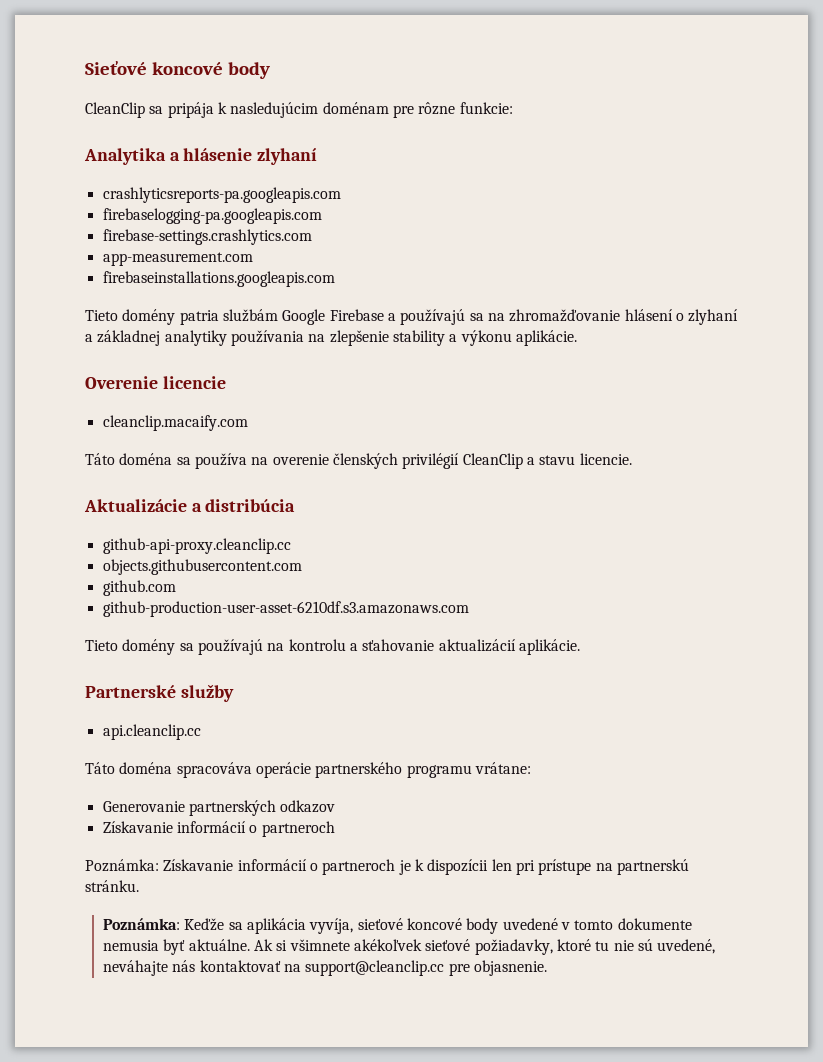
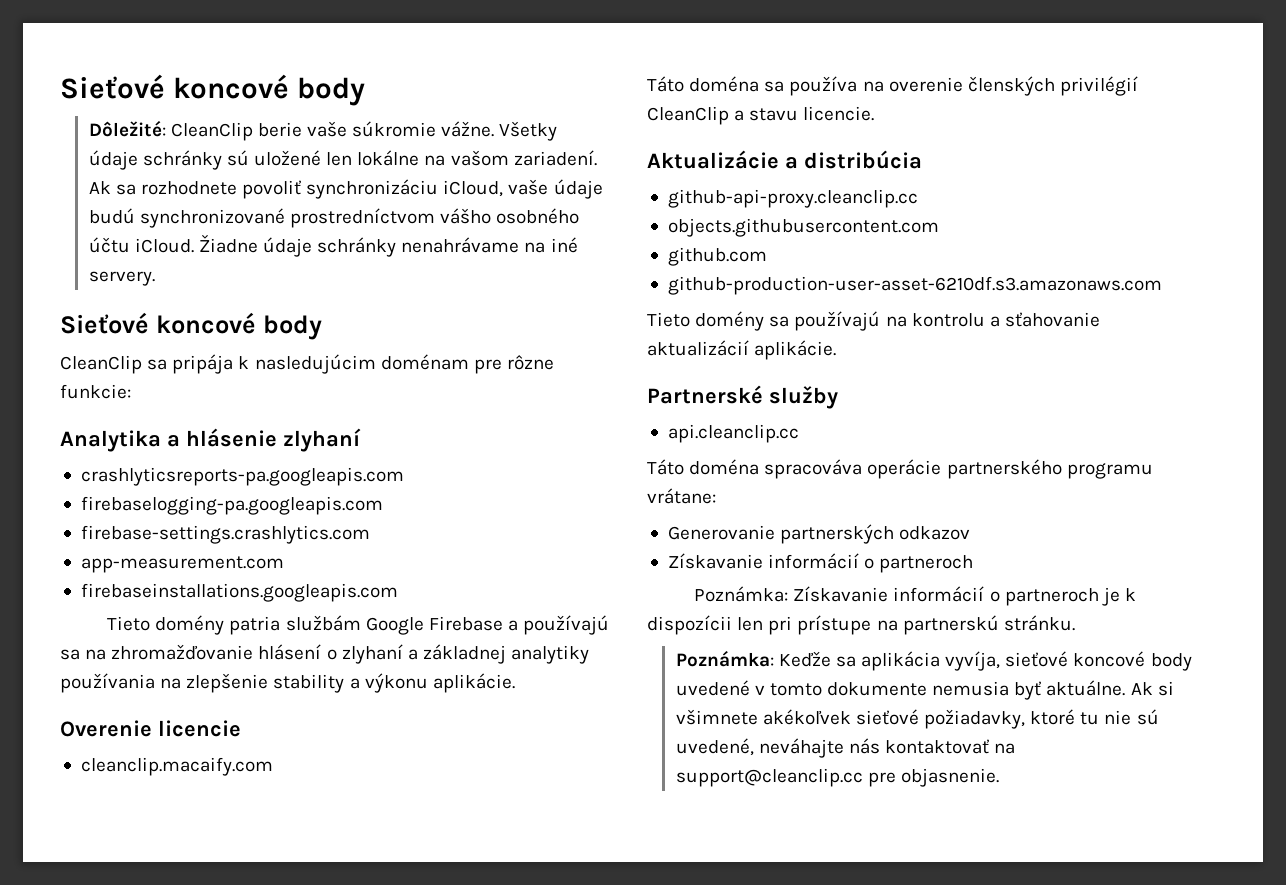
[85,61,270,79] Sieťové koncové body -> [60,74,365,106] [88,121,558,141] [88,150,597,170] [88,179,603,199] [88,208,580,228] [88,234,578,257] [88,271,155,286] [60,312,322,340] Sieťové koncové body // Dôležité: CleanClip berie vaše súkromie vážne. Všetky údaje schránky sú uložené len lokálne na vašom zariadení. Ak sa rozhodnete povoliť synchronizáciu iCloud, vaše údaje budú synchronizované prostredníctvom vášho osobného účtu iCloud. Žiadne údaje schránky nenahrávame na iné servery. // Sieťové koncové body

